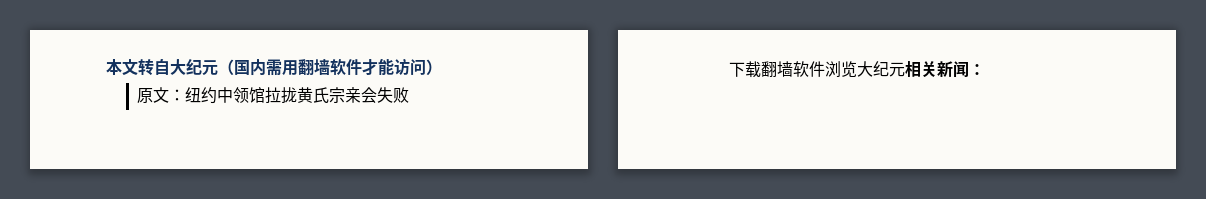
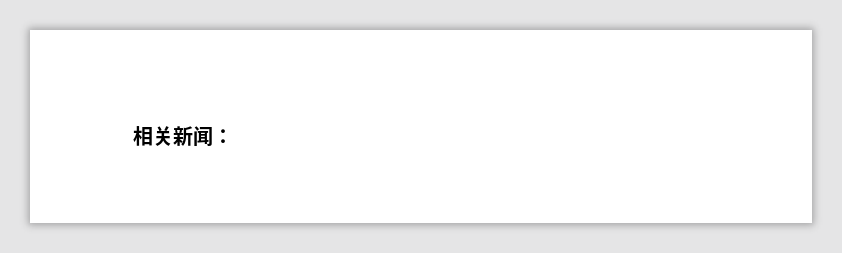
[106,58,442,76] [137,87,410,104] [729,61,906,78] 本文转自大纪元（国内需用翻墙软件才能访问） // 原文：纽约中领馆拉拢黄氏宗亲会失败 // 下载翻墙软件浏览大纪元 -> (133, 136) none

